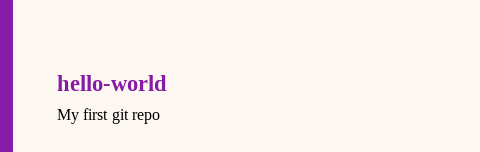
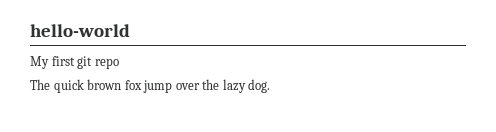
(160, 118) none -> [30,79,271,93] // The quick brown fox jump over the lazy dog.

